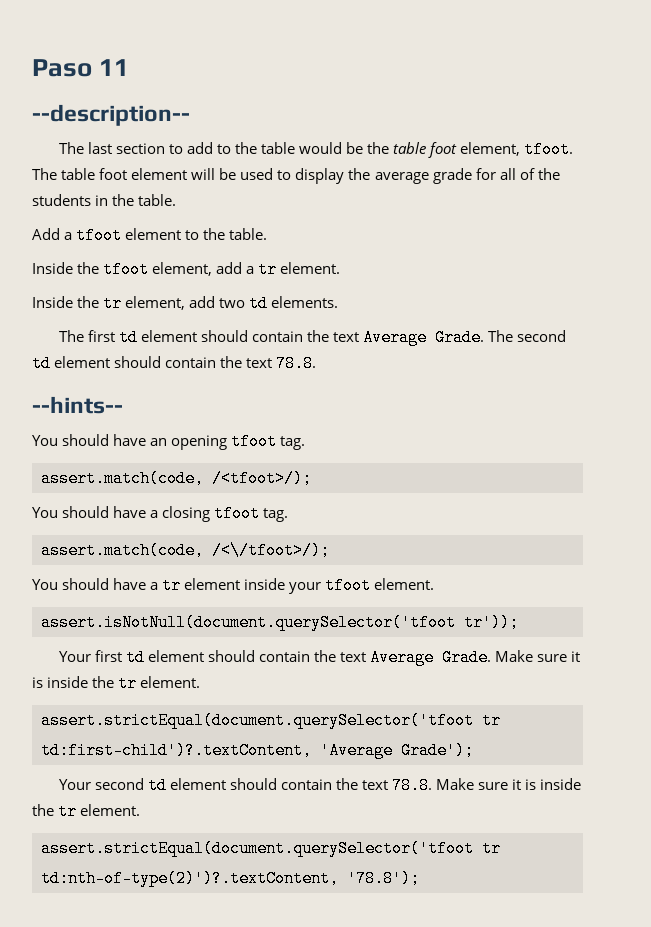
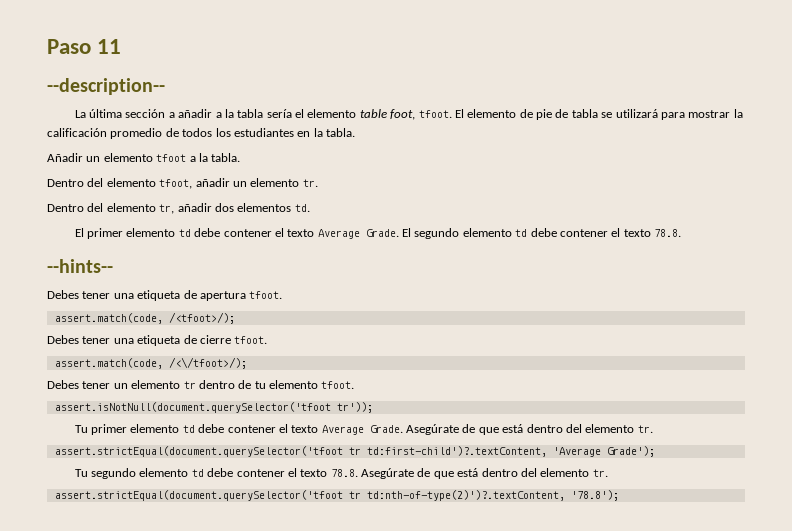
[58,141,574,158] [32,168,560,184] [32,194,177,206] [32,227,268,244] [32,261,341,278] [32,295,339,312] [58,329,567,346] [32,355,317,372] [32,396,123,414] [32,433,306,450] [41,470,312,487] [32,505,289,522] [41,542,330,559] [32,577,435,594] [41,614,519,631] [58,649,581,666] [32,675,201,692] The last section to add to the table would be the table foot element, tfoot. The table foot element will be used to display the average grade for all of the students in the table. // Add a tfoot element to the table. // Inside the tfoot element, add a tr element. // Inside the tr element, add two td elements. // The first td element should contain the text Average Grade. The second td element should contain the text 78.8. // --hints-- // You should have an opening tfoot tag. // assert.match(code, /<tfoot>/); // You should have a closing tfoot tag. // assert.match(code, /<\/tfoot>/); // You should have a tr element inside your tfoot element. // assert.isNotNull(document.querySelector('tfoot tr')); // Your first td element should contain the text Average Grade. Make sure it is inside the tr element. -> [74,109,743,120] [47,128,355,139] [47,153,241,162] [47,178,318,189] [47,203,310,214] [74,228,682,239] [47,259,113,273] [47,290,283,301] [54,312,235,324] [47,335,268,346] [54,357,247,369] [47,380,355,389] [54,402,373,413] [74,424,653,435] La última sección a añadir a la tabla sería el elemento table foot, tfoot. El elemento de pie de tabla se utilizará para mostrar la calificación promedio de todos los estudiantes en la tabla. // Añadir un elemento tfoot a la tabla. // Dentro del elemento tfoot, añadir un elemento tr. // Dentro del elemento tr, añadir dos elementos td. // El primer elemento td debe contener el texto Average Grade. El segundo elemento td debe contener el texto 78.8. // --hints-- // Debes tener una etiqueta de apertura tfoot. // assert.match(code, /<tfoot>/); // Debes tener una etiqueta de cierre tfoot. // assert.match(code, /<\/tfoot>/); // Debes tener un elemento tr dentro de tu elemento tfoot. // assert.isNotNull(document.querySelector('tfoot tr')); // Tu primer elemento td debe contener el texto Average Grade. Asegúrate de que está dentro del elemento tr.
[58,777,582,794] [32,803,141,820] Your second td element should contain the text 78.8. Make sure it is inside the tr element. -> [74,468,608,479] Tu segundo elemento td debe contener el texto 78.8. Asegúrate de que está dentro del elemento tr.

